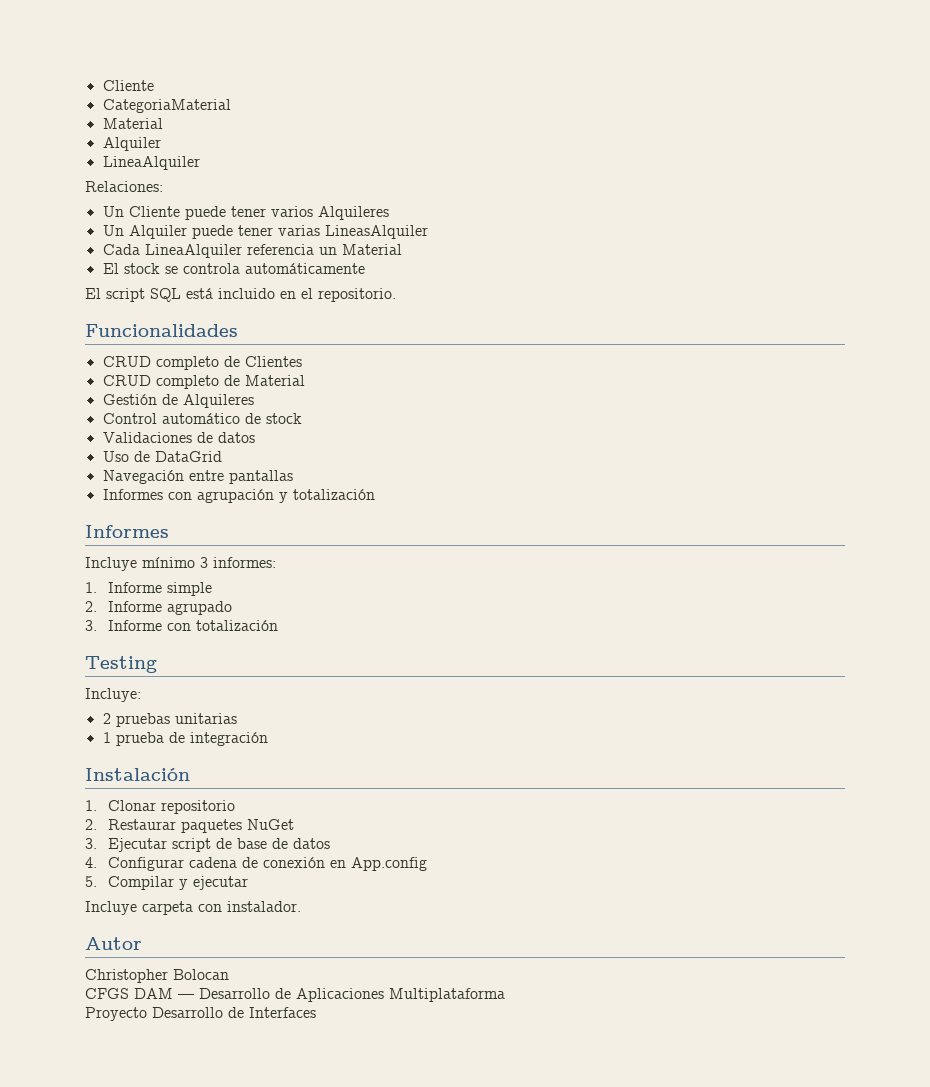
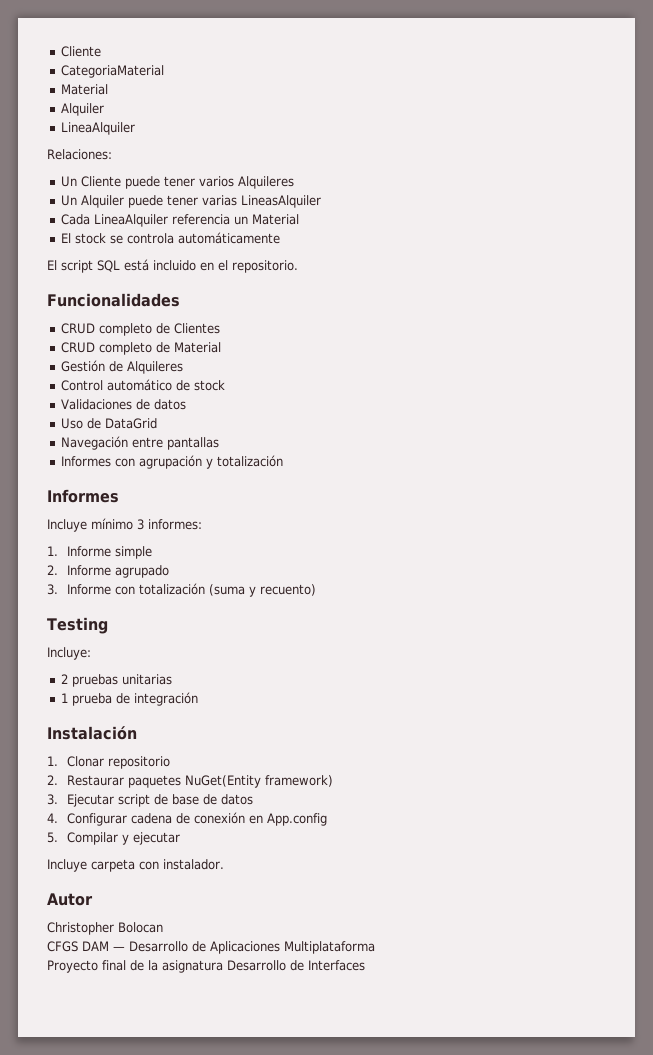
(279, 625) none -> [208,584,316,597] (suma y recuento)
[247,819,295,830] NuGet -> [184,775,333,788] NuGet(Entity framework)
(147, 1014) none -> [102,960,223,973] final de la asignatura

